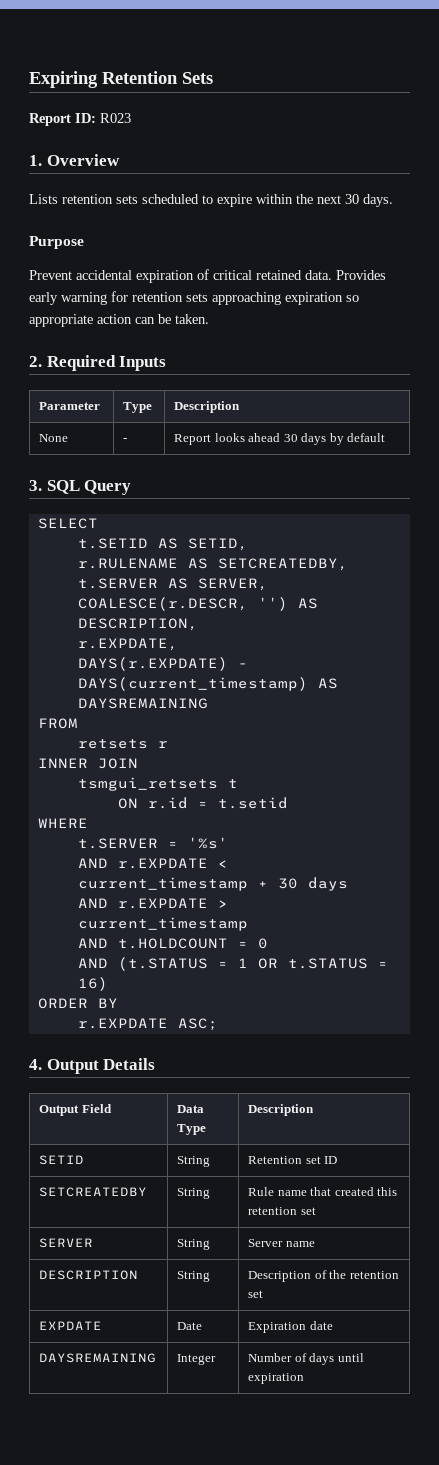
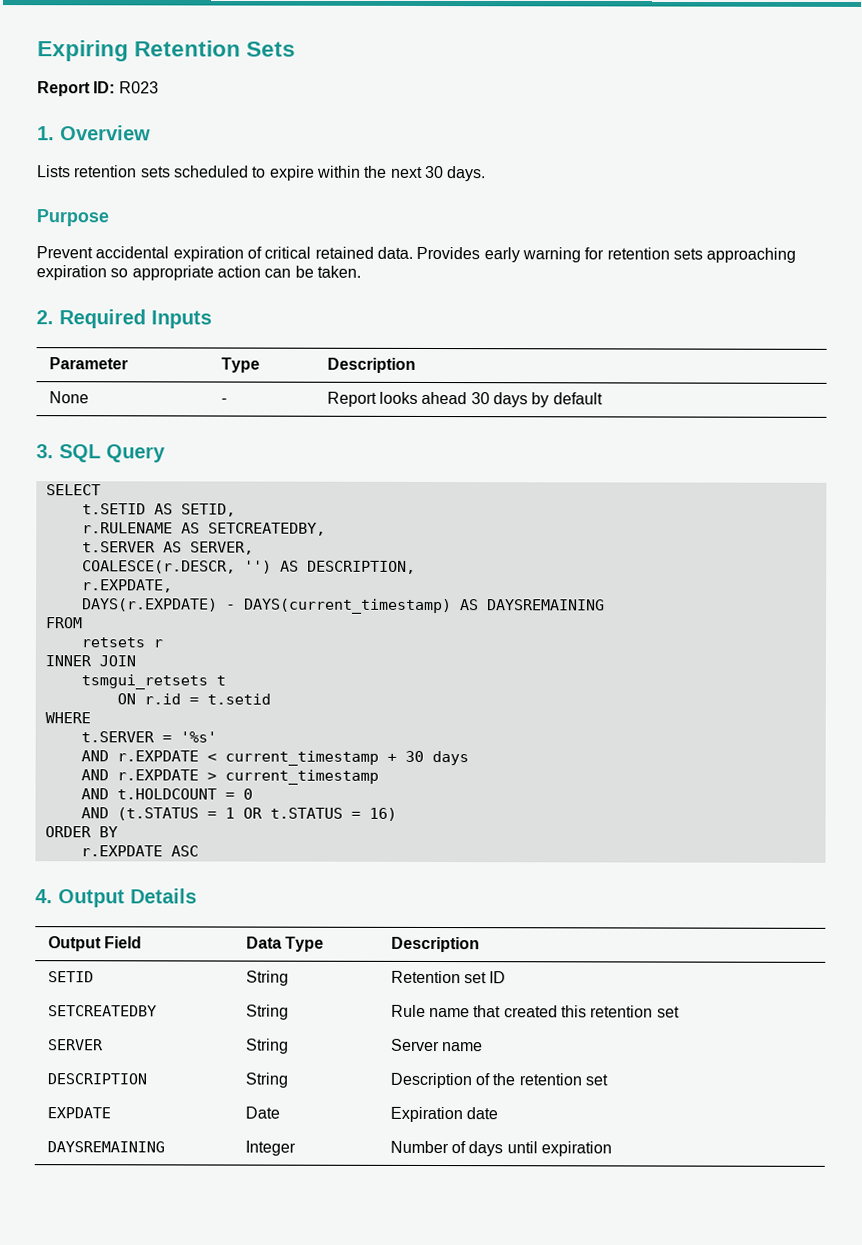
[177,1018,218,1031] ASC; -> [170,845,199,857] ASC

